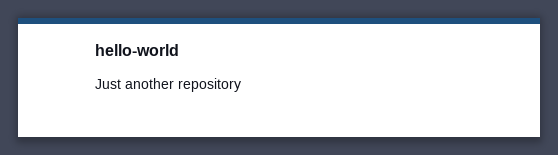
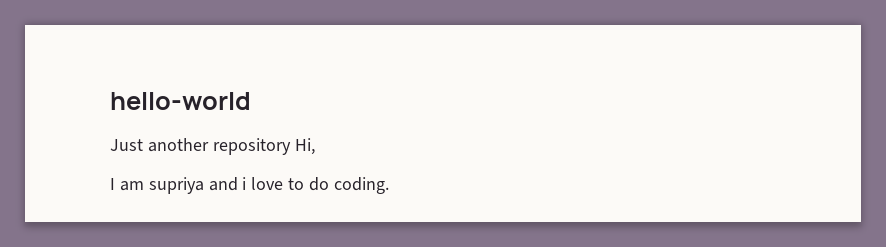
(241, 85) none -> [294,138,315,155] [110,177,389,194] Hi, // I am supriya and i love to do coding.

